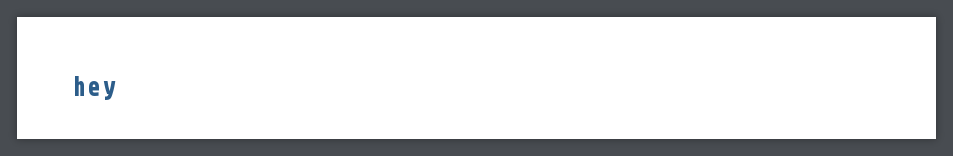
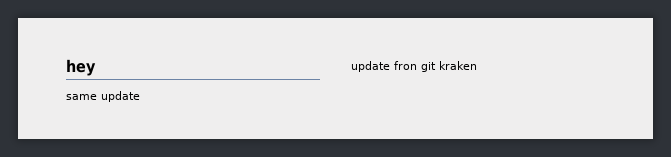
(116, 88) none -> [66,91,140,102] [351,61,477,72] // same update // update fron git kraken

